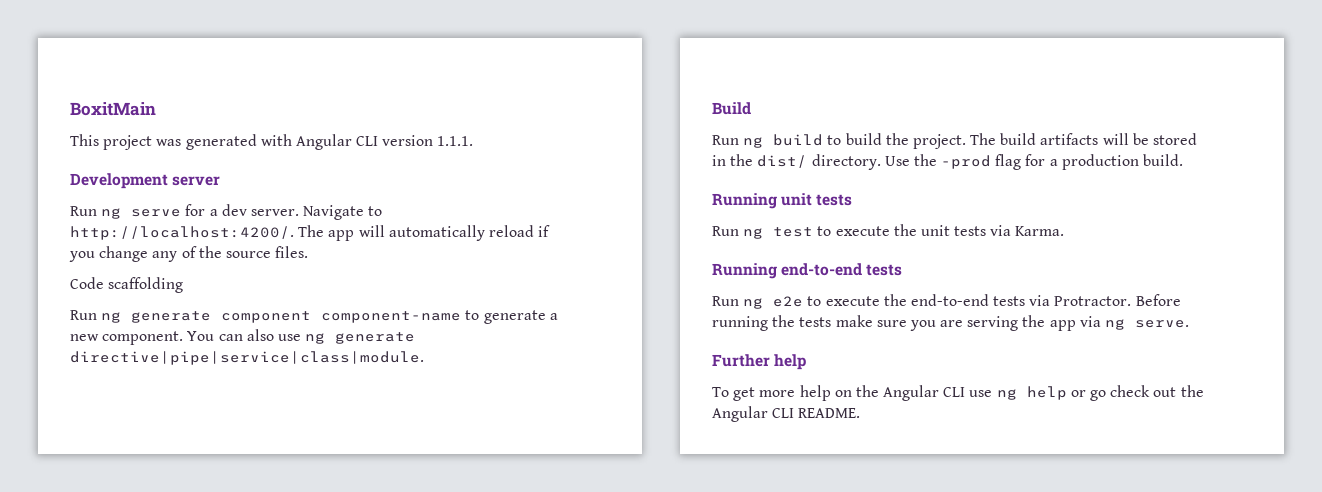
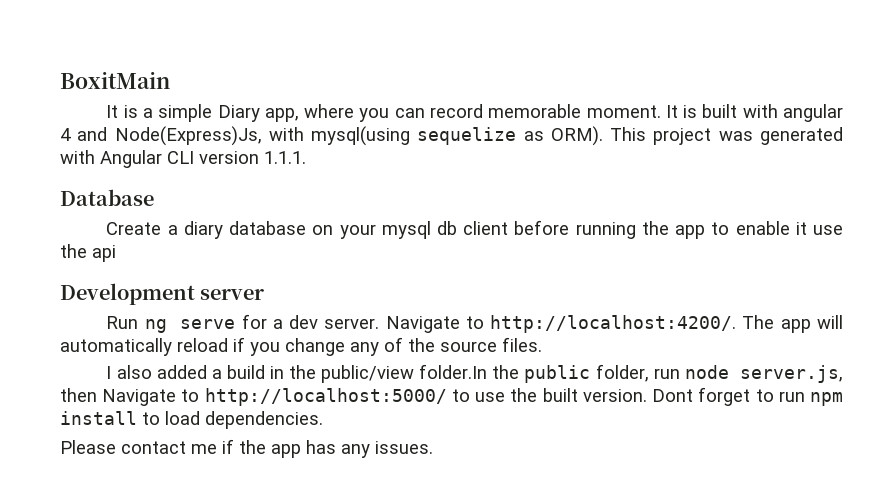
(156, 109) none -> [106,104,843,122] [60,126,603,146] It is a simple Diary app, where you can record memorable moment. It is built with angular 4 and Node(Express)Js, with mysql(using sequelize as ORM).
(474, 141) none -> [60,189,154,206] [106,220,843,239] [60,244,116,262] // Database // Create a diary database on your mysql db client before running the app to enable it use the api
[70,277,184,293] [70,310,558,324] [70,329,416,345] [70,351,424,365] [712,102,751,115] [712,133,1198,149] [712,154,1184,170] [712,193,853,209] [712,224,1065,239] [712,263,903,279] [712,294,1181,309] [712,315,1190,331] [712,354,807,370] [712,385,1204,401] [712,406,861,422] Code scaffolding // Run ng generate component component-name to generate a new component. You can also use ng generate directive|pipe|service|class|module. // Build // Run ng build to build the project. The build artifacts will be stored in the dist/ directory. Use the -prod flag for a production build. // Running unit tests // Run ng test to execute the unit tests via Karma. // Running end-to-end tests // Run ng e2e to execute the end-to-end tests via Protractor. Before running the tests make sure you are serving the app via ng serve. // Further help // To get more help on the Angular CLI use ng help or go check out the Angular CLI README. -> [106,364,843,383] [60,387,844,406] [60,411,323,429] [60,439,433,458] I also added a build in the public/view folder.In the public folder, run node server.js, then Navigate to http://localhost:5000/ to use the built version. Dont forget to run npm install to load dependencies. // Please contact me if the app has any issues.

